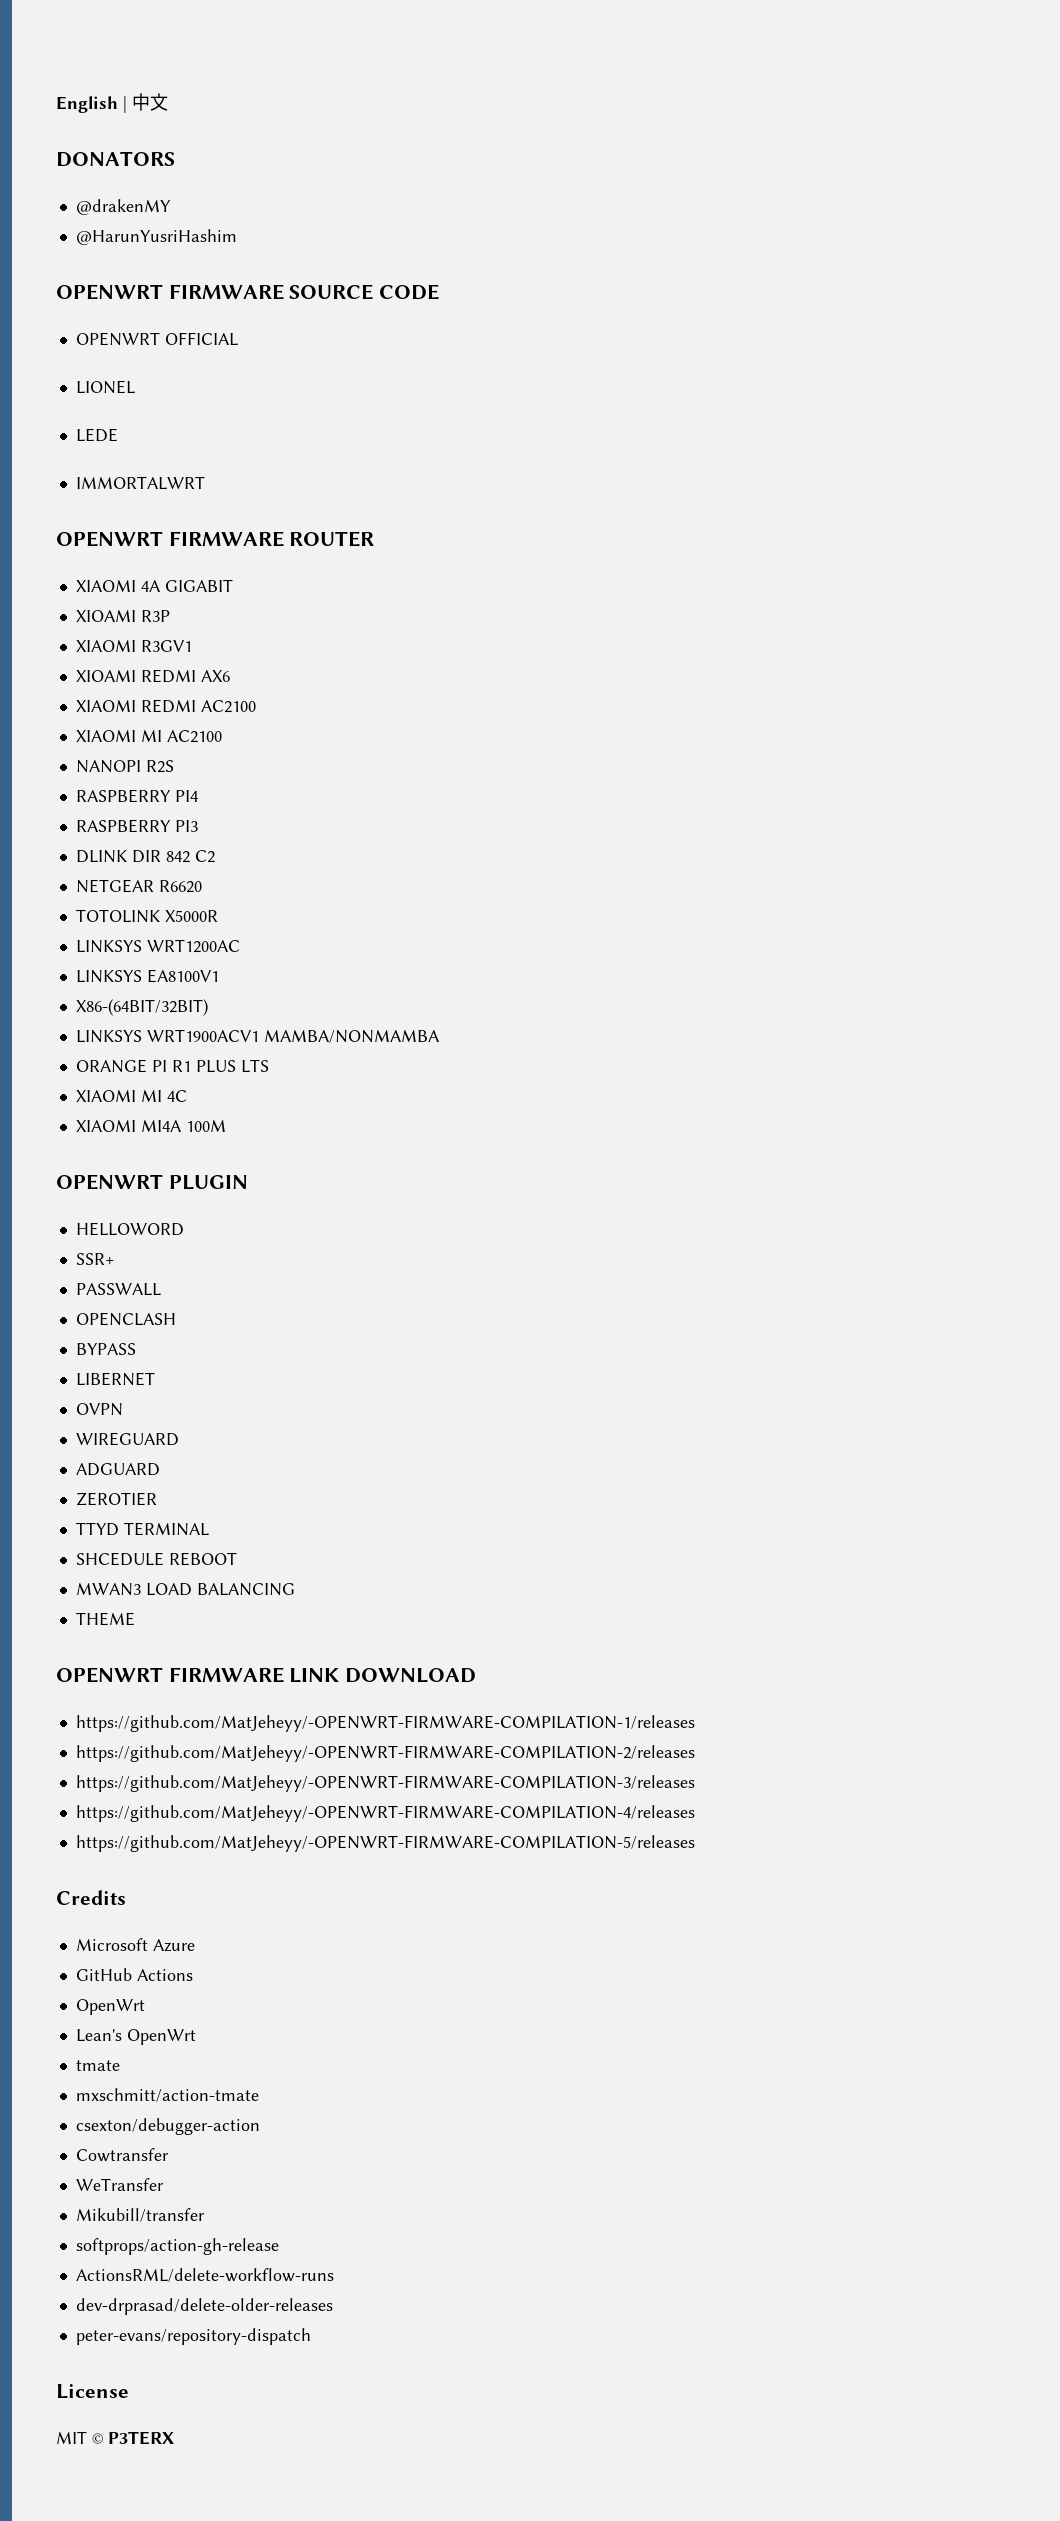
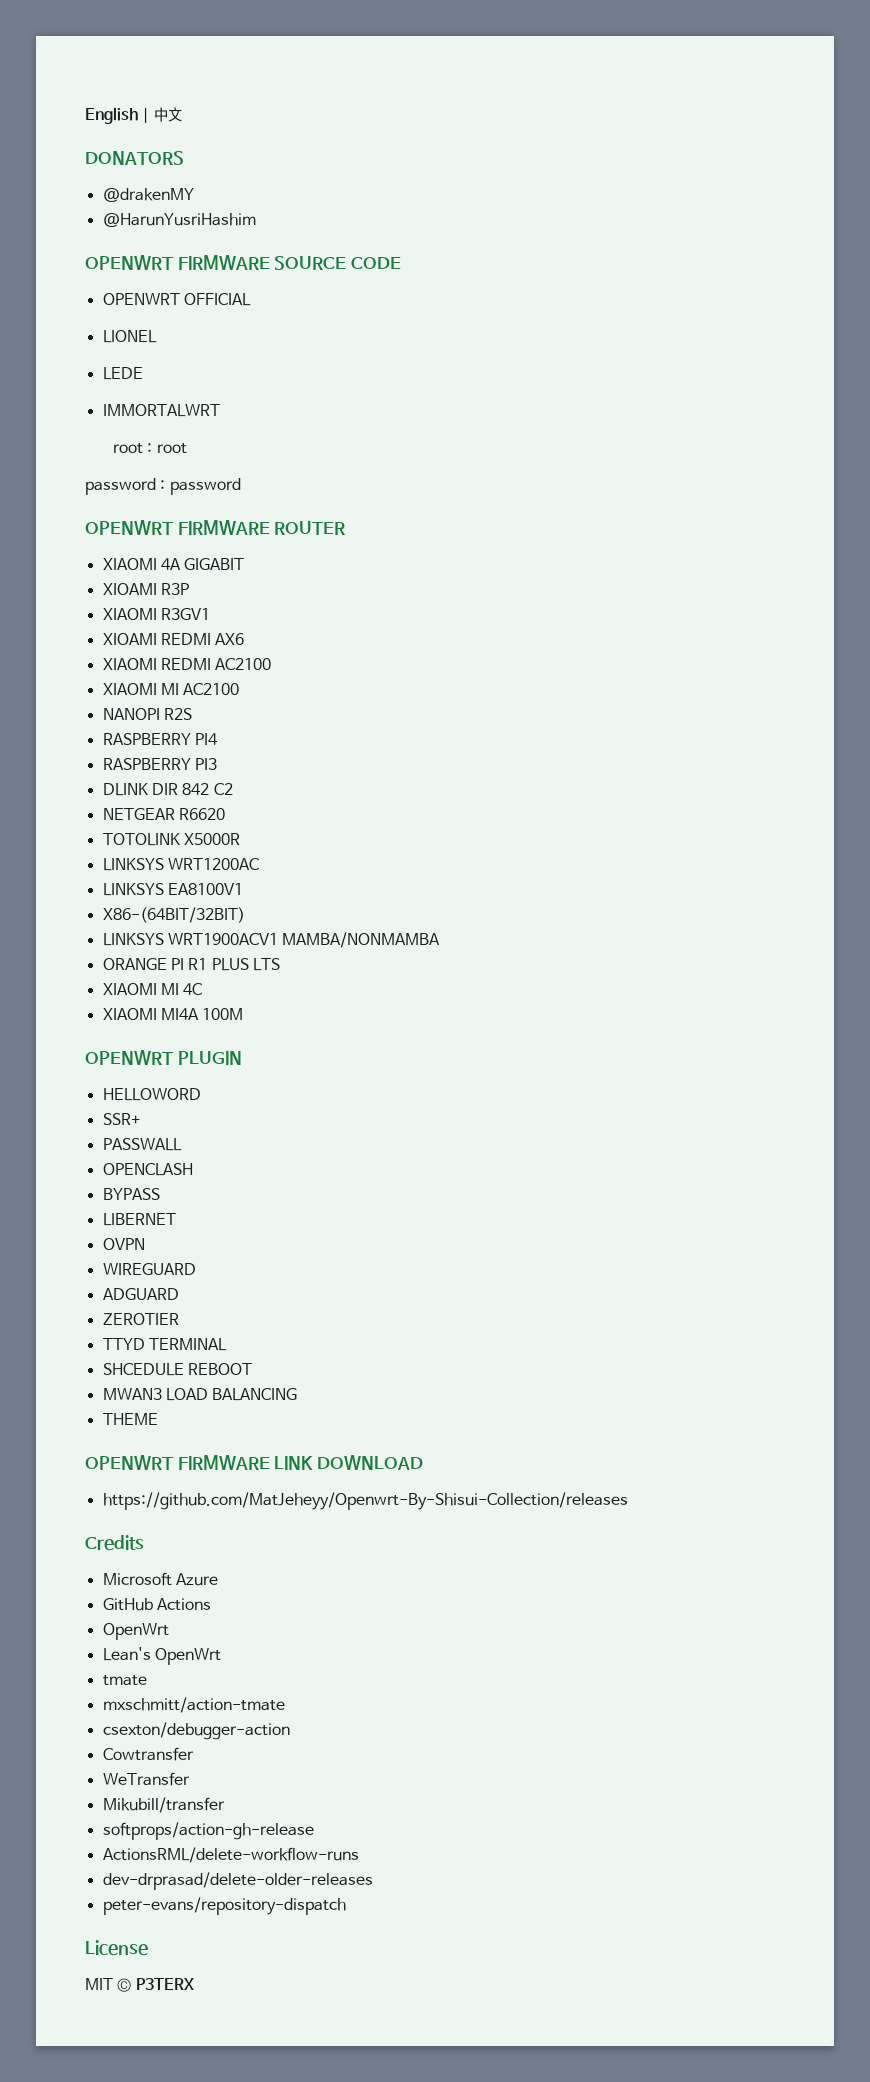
(205, 483) none -> [113,443,187,454] [85,478,241,495] // root : root // password : password
[75,1715,695,1732] [75,1745,695,1762] [75,1775,695,1792] [75,1805,695,1822] [75,1835,695,1852] https://github.com/MatJeheyy/-OPENWRT-FIRMWARE-COMPILATION-1/releases // https://github.com/MatJeheyy/-OPENWRT-FIRMWARE-COMPILATION-2/releases // https://github.com/MatJeheyy/-OPENWRT-FIRMWARE-COMPILATION-3/releases // https://github.com/MatJeheyy/-OPENWRT-FIRMWARE-COMPILATION-4/releases // https://github.com/MatJeheyy/-OPENWRT-FIRMWARE-COMPILATION-5/releases -> [102,1492,628,1510] https://github.com/MatJeheyy/Openwrt-By-Shisui-Collection/releases

